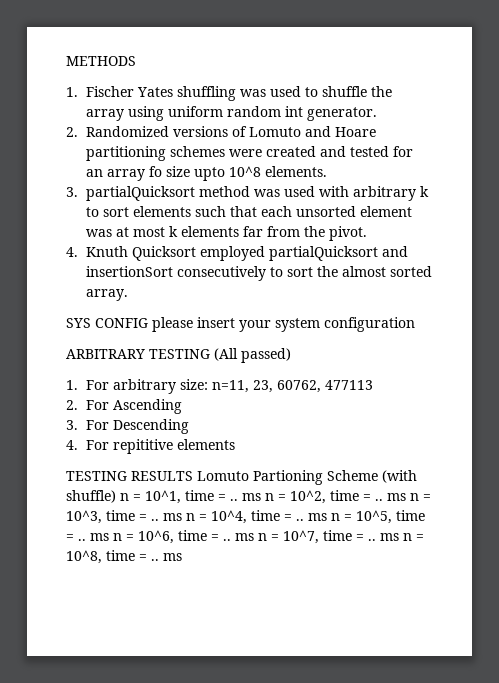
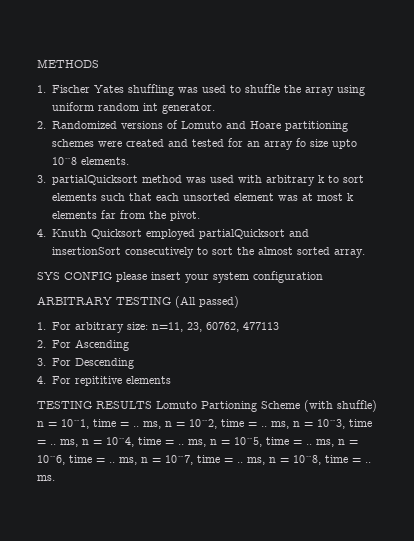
[242,493,261,501] ms -> [143,421,161,429] ms,
[387,493,406,501] ms -> [271,421,289,429] ms,
[163,513,182,521] ms -> [60,439,78,447] ms,
[308,513,327,521] ms -> [188,439,206,447] ms,
[90,533,109,541] ms -> [316,439,334,447] ms,
[235,533,254,541] ms -> [119,457,137,465] ms,
[380,533,399,541] ms -> [247,457,265,465] ms,
[163,553,182,561] ms -> [37,475,55,481] ms.

